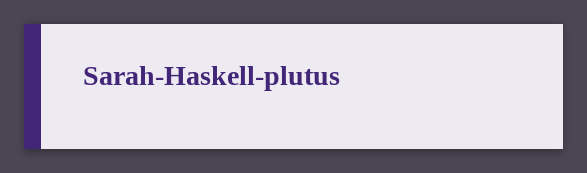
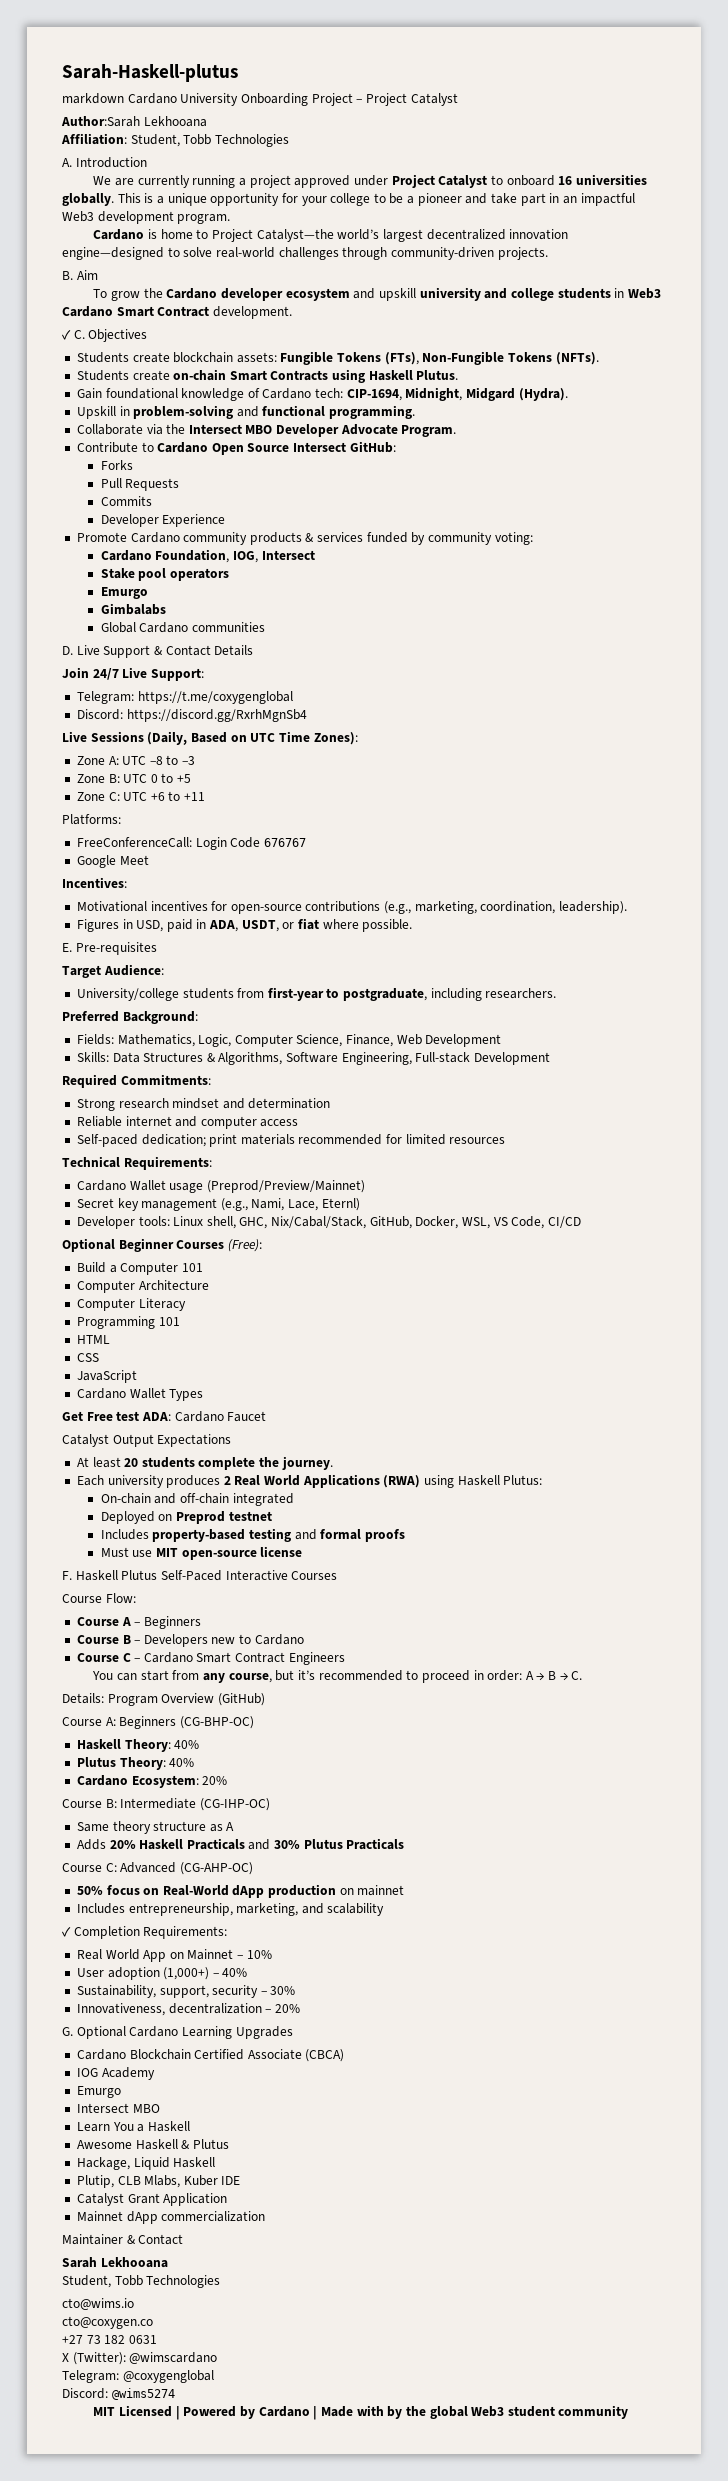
(340, 78) none -> [62,93,458,106] [61,116,207,127] [61,133,289,147] [62,157,147,168] [93,174,647,188] [62,193,635,206] [62,211,231,224] [93,229,569,242] [62,247,548,260] [62,270,98,280] [93,287,661,301] [62,306,292,319] [62,329,148,342] [76,351,599,365] [76,369,459,383] [76,387,568,401] [76,405,416,419] [76,424,457,437] [76,441,396,455] [100,460,133,470] [100,478,180,491] [100,496,152,506] [100,514,226,527] [76,532,533,545] [100,549,315,563] [100,568,229,581] [100,587,148,599] [100,603,166,615] [100,622,265,633] [62,645,254,658] [62,667,204,681] [76,691,293,704] [76,709,307,722] [62,731,358,745] [76,755,196,765] [76,773,192,783] [76,791,206,801] [62,814,121,825] [76,837,306,850] [76,855,149,868] [62,877,127,888] [76,901,628,914] [76,918,413,932] [62,942,157,955] [62,964,164,978] [76,987,557,1001] [62,1011,198,1024] [76,1034,502,1047] [76,1052,551,1065] [62,1074,211,1088] [76,1098,331,1111] [76,1116,299,1129] [76,1134,506,1147] [62,1156,212,1170] [76,1180,365,1193] [76,1198,360,1211] [76,1216,581,1229] [62,1238,262,1252] [76,1262,203,1275] [76,1280,209,1293] [76,1298,186,1311] [76,1316,180,1329] [76,1335,110,1344] [76,1353,99,1362] [76,1370,137,1383] [76,1388,204,1401] [62,1411,267,1422] [62,1434,232,1447] [76,1456,333,1470] [76,1474,543,1488] [100,1493,294,1506] [100,1511,272,1524] [100,1528,405,1542] [100,1546,303,1560] [62,1570,338,1581] [62,1593,136,1603] [76,1616,201,1629] [76,1634,304,1647] [76,1652,345,1665] [92,1670,583,1683] [62,1693,265,1706] [62,1716,254,1729] [76,1739,200,1752] [76,1757,195,1770] [76,1775,228,1788] [62,1798,270,1811] [76,1821,235,1834] [76,1838,405,1850] [62,1862,253,1875] [76,1884,405,1898] [76,1903,385,1916] [62,1926,228,1939] [76,1949,272,1962] [76,1967,248,1980] [76,1985,296,1998] [76,2003,300,2016] [62,2026,293,2039] [76,2049,345,2062] [76,2067,155,2080] [76,2086,121,2098] [76,2103,160,2113] [76,2121,190,2132] [76,2139,229,2150] [76,2157,216,2170] [76,2175,241,2188] [76,2193,228,2206] [76,2211,266,2224] [62,2234,184,2245] [62,2257,168,2268] [62,2275,221,2288] [62,2298,134,2310] [62,2316,153,2329] [62,2335,157,2344] [62,2352,218,2365] [62,2370,214,2383] [62,2388,175,2400] [93,2405,629,2420] // markdown Cardano University Onboarding Project – Project Catalyst // Author:Sarah Lekhooana // Affiliation: Student, Tobb Technologies // A. Introduction // We are currently running a project approved under Project Catalyst to onboard 16 universities globally. This is a unique opportunity for your college to be a pioneer and take part in an impactful Web3 development program. // Cardano is home to Project Catalyst—the world’s largest decentralized innovation engine—designed to solve real-world challenges through community-driven projects. // B. Aim // To grow the Cardano developer ecosystem and upskill university and college students in Web3 Cardano Smart Contract development. // ✓ C. Objectives // Students create blockchain assets: Fungible Tokens (FTs), Non-Fungible Tokens (NFTs). // Students create on-chain Smart Contracts using Haskell Plutus. // Gain foundational knowledge of Cardano tech: CIP-1694, Midnight, Midgard (Hydra). // Upskill in problem-solving and functional programming. // Collaborate via the Intersect MBO Developer Advocate Program. // Contribute to Cardano Open Source Intersect GitHub: // Forks // Pull Requests // Commits // Developer Experience // Promote Cardano community products & services funded by community voting: // Cardano Foundation, IOG, Intersect // Stake pool operators // Emurgo // Gimbalabs // Global Cardano communities // D. Live Support & Contact Details // Join 24/7 Live Support: // Telegram: https://t.me/coxygenglobal // Discord: https://discord.gg/RxrhMgnSb4 // Live Sessions (Daily, Based on UTC Time Zones): // Zone A: UTC –8 to –3 // Zone B: UTC 0 to +5 // Zone C: UTC +6 to +11 // Platforms: // FreeConferenceCall: Login Code 676767 // Google Meet // Incentives: // Motivational incentives for open-source contributions (e.g., marketing, coordination, leadership). // Figures in USD, paid in ADA, USDT, or fiat where possible. // E. Pre-requisites // Target Audience: // University/college students from first-year to postgraduate, including researchers. // Preferred Background: // Fields: Mathematics, Logic, Computer Science, Finance, Web Development // Skills: Data Structures & Algorithms, Software Engineering, Full-stack Development // Required Commitments: // Strong research mindset and determination // Reliable internet and computer access // Self-paced dedication; print materials recommended for limited resources // Technical Requirements: // Cardano Wallet usage (Preprod/Preview/Mainnet) // Secret key management (e.g., Nami, Lace, Eternl) // Developer tools: Linux shell, GHC, Nix/Cabal/Stack, GitHub, Docker, WSL, VS Code, CI/CD // Optional Beginner Courses (Free): // Build a Computer 101 // Computer Architecture // Computer Literacy // Programming 101 // HTML // CSS // JavaScript // Cardano Wallet Types // Get Free test ADA: Cardano Faucet // Catalyst Output Expectations // At least 20 students complete the journey. // Each university produces 2 Real World Applications (RWA) using Haskell Plutus: // On-chain and off-chain integrated // Deployed on Preprod testnet // Includes property-based testing and formal proofs // Must use MIT open-source license // F. Haskell Plutus Self-Paced Interactive Courses // Course Flow: // Course A – Beginners // Course B – Developers new to Cardano // Course C – Cardano Smart Contract Engineers // You can start from any course, but it’s recommended to proceed in order: A → B → C. // Details: Program Overview (GitHub) // Course A: Beginners (CG-BHP-OC) // Haskell Theory: 40% // Plutus Theory: 40% // Cardano Ecosystem: 20% // Course B: Intermediate (CG-IHP-OC) // Same theory structure as A // Adds 20% Haskell Practicals and 30% Plutus Practicals // Course C: Advanced (CG-AHP-OC) // 50% focus on Real-World dApp production on mainnet // Includes entrepreneurship, marketing, and scalability // ✓ Completion Requirements: // Real World App on Mainnet – 10% // User adoption (1,000+) – 40% // Sustainability, support, security – 30% // Innovativeness, decentralization – 20% // G. Optional Cardano Learning Upgrades // Cardano Blockchain Certified Associate (CBCA) // IOG Academy // Emurgo // Intersect MBO // Learn You a Haskell // Awesome Haskell & Plutus // Hackage, Liquid Haskell // Plutip, CLB Mlabs, Kuber IDE // Catalyst Grant Application // Mainnet dApp commercialization // Maintainer & Contact // Sarah Lekhooana // Student, Tobb Technologies // cto@wims.io // cto@coxygen.co // +27 73 182 0631 // X (Twitter): @wimscardano // Telegram: @coxygenglobal // Discord: @wims5274 // MIT Licensed | Powered by Cardano | Made with by the global Web3 student community

